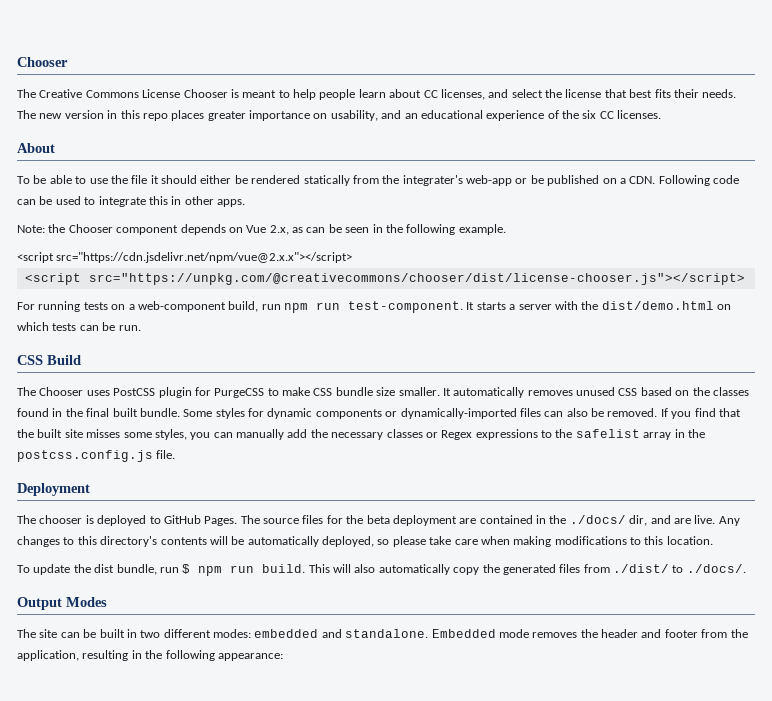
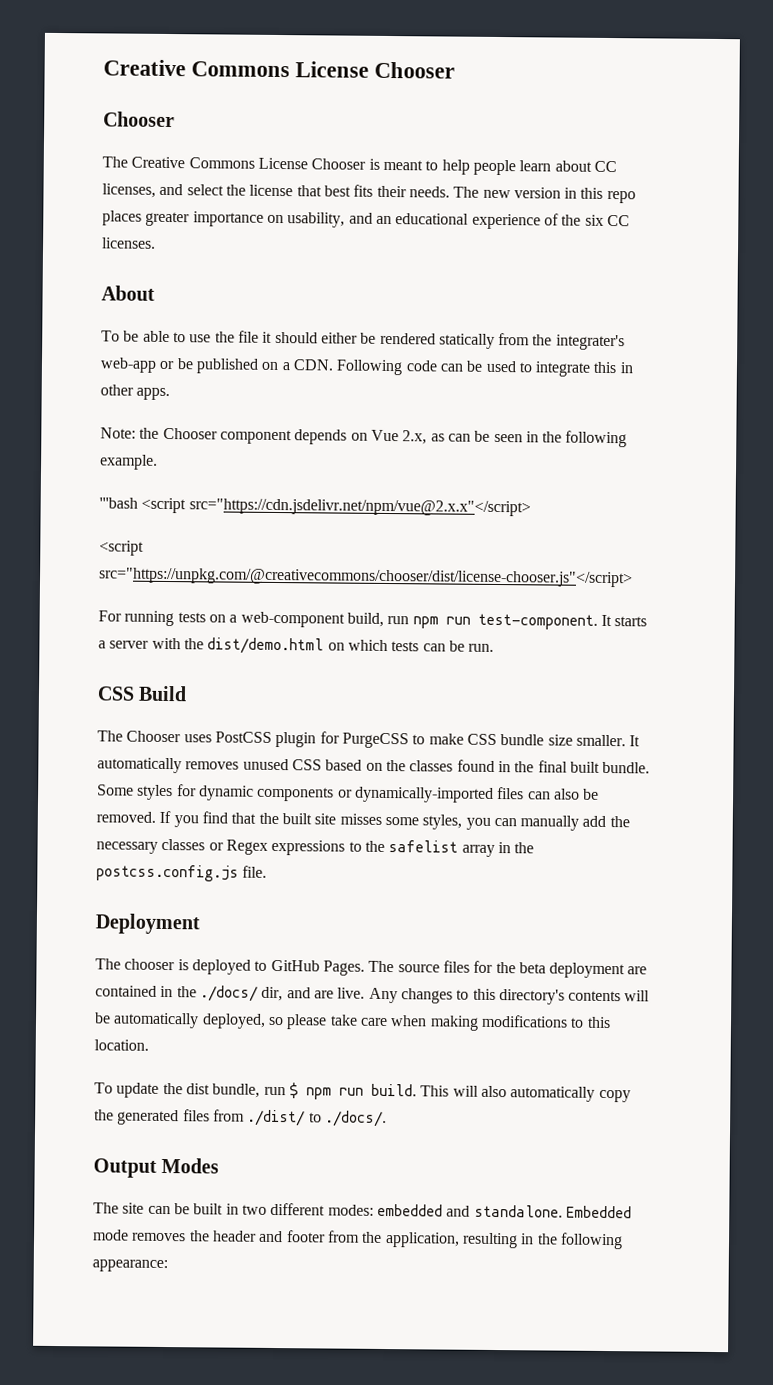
(17, 62) none -> [103,59,456,79] Creative Commons License Chooser //
[17,252,353,263] [24,273,745,285] <script src="https://cdn.jsdelivr.net/npm/vue@2.x.x"></script> // <script src="https://unpkg.com/@creativecommons/chooser/dist/license-chooser.js"></script> -> [99,497,531,517] [99,540,144,556] [98,567,633,588] '''bash <script src="https://cdn.jsdelivr.net/npm/vue@2.x.x"</script> // <script src="https://unpkg.com/@creativecommons/chooser/dist/license-chooser.js"</script>

